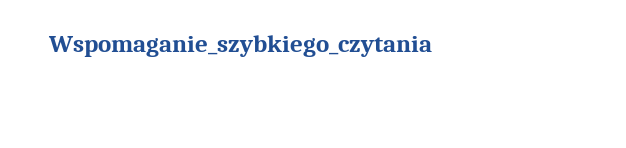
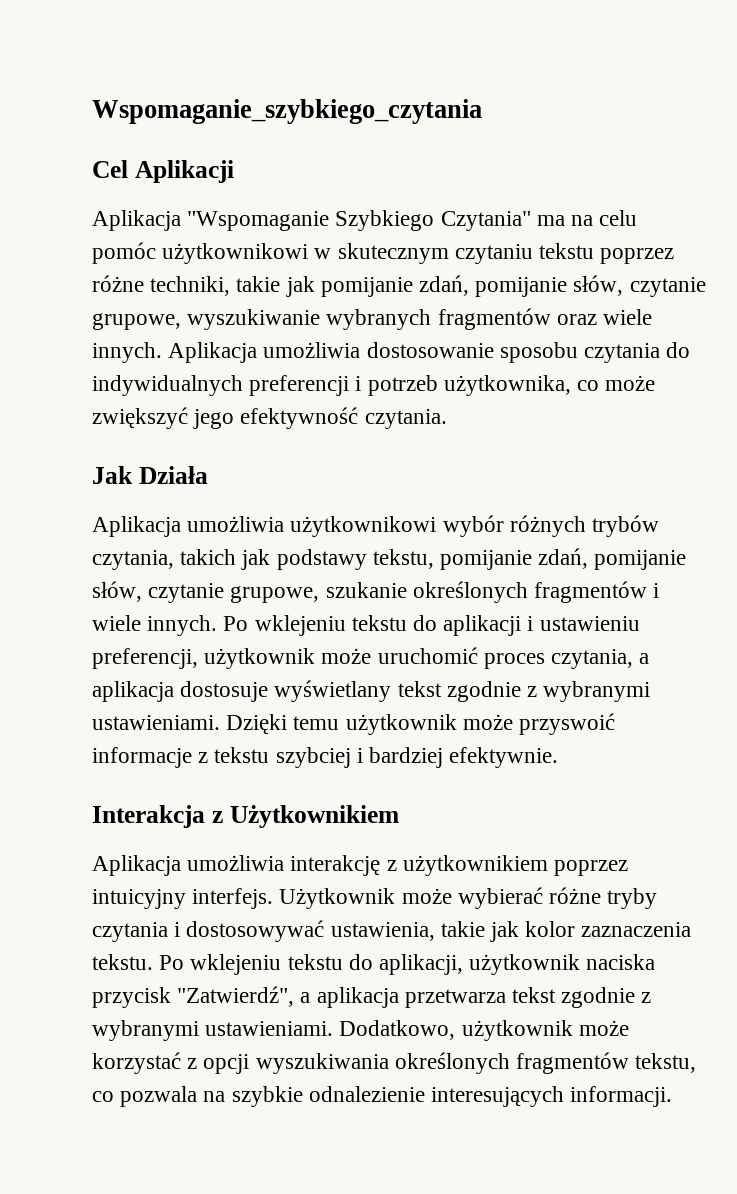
(432, 46) none -> [92,160,234,183] [92,210,638,231] [92,242,675,264] [92,275,706,297] [92,308,653,330] [92,342,691,363] [92,375,656,396] [92,407,447,429] [92,466,208,484] [92,515,660,537] [92,548,687,570] [92,581,660,603] [92,615,640,636] [92,647,650,669] [92,680,651,702] [92,713,616,735] [92,747,559,768] [92,805,399,828] [92,855,629,876] [92,887,658,909] [92,920,692,942] [92,954,656,975] [92,986,652,1008] [92,1020,629,1041] [92,1052,697,1074] [92,1086,673,1107] // Cel Aplikacji // Aplikacja "Wspomaganie Szybkiego Czytania" ma na celu pomóc użytkownikowi w skutecznym czytaniu tekstu poprzez różne techniki, takie jak pomijanie zdań, pomijanie słów, czytanie grupowe, wyszukiwanie wybranych fragmentów oraz wiele innych. Aplikacja umożliwia dostosowanie sposobu czytania do indywidualnych preferencji i potrzeb użytkownika, co może zwiększyć jego efektywność czytania. // Jak Działa // Aplikacja umożliwia użytkownikowi wybór różnych trybów czytania, takich jak podstawy tekstu, pomijanie zdań, pomijanie słów, czytanie grupowe, szukanie określonych fragmentów i wiele innych. Po wklejeniu tekstu do aplikacji i ustawieniu preferencji, użytkownik może uruchomić proces czytania, a aplikacja dostosuje wyświetlany tekst zgodnie z wybranymi ustawieniami. Dzięki temu użytkownik może przyswoić informacje z tekstu szybciej i bardziej efektywnie. // Interakcja z Użytkownikiem // Aplikacja umożliwia interakcję z użytkownikiem poprzez intuicyjny interfejs. Użytkownik może wybierać różne tryby czytania i dostosowywać ustawienia, takie jak kolor zaznaczenia tekstu. Po wklejeniu tekstu do aplikacji, użytkownik naciska przycisk "Zatwierdź", a aplikacja przetwarza tekst zgodnie z wybranymi ustawieniami. Dodatkowo, użytkownik może korzystać z opcji wyszukiwania określonych fragmentów tekstu, co pozwala na szybkie odnalezienie interesujących informacji.

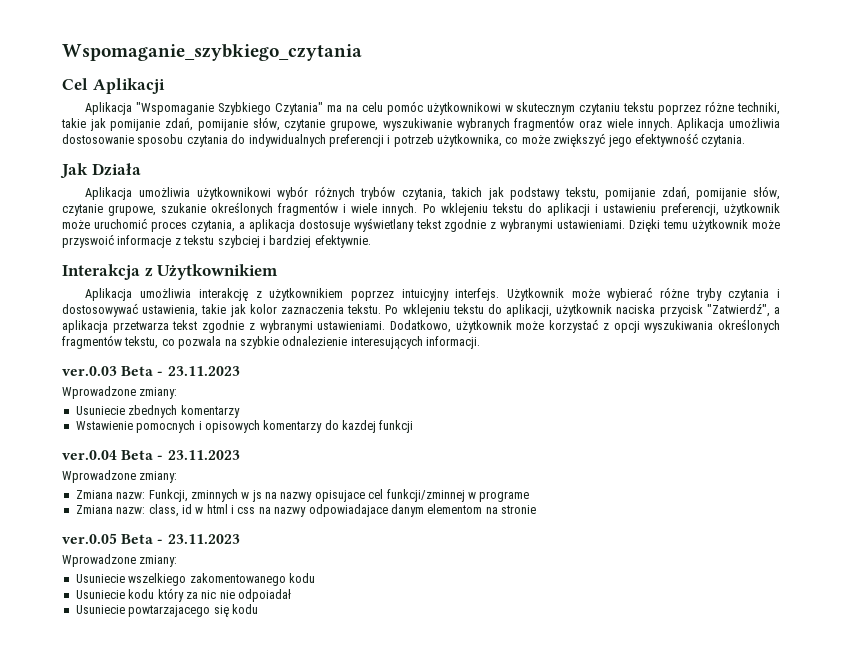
(673, 1096) none -> [62,366,240,376] [62,386,178,399] [75,405,240,418] [75,420,414,433] [62,450,240,460] [62,470,178,483] [75,489,530,502] [75,504,536,517] [62,533,240,544] [62,554,178,567] [75,573,315,586] [75,588,291,602] [75,604,258,617] // ver.0.03 Beta - 23.11.2023 // Wprowadzone zmiany: // Usuniecie zbednych komentarzy // Wstawienie pomocnych i opisowych komentarzy do kazdej funkcji // ver.0.04 Beta - 23.11.2023 // Wprowadzone zmiany: // Zmiana nazw: Funkcji, zminnych w js na nazwy opisujace cel funkcji/zminnej w programe // Zmiana nazw: class, id w html i css na nazwy odpowiadajace danym elementom na stronie // ver.0.05 Beta - 23.11.2023 // Wprowadzone zmiany: // Usuniecie wszelkiego zakomentowanego kodu // Usuniecie kodu który za nic nie odpoiadał // Usuniecie powtarzajacego się kodu

